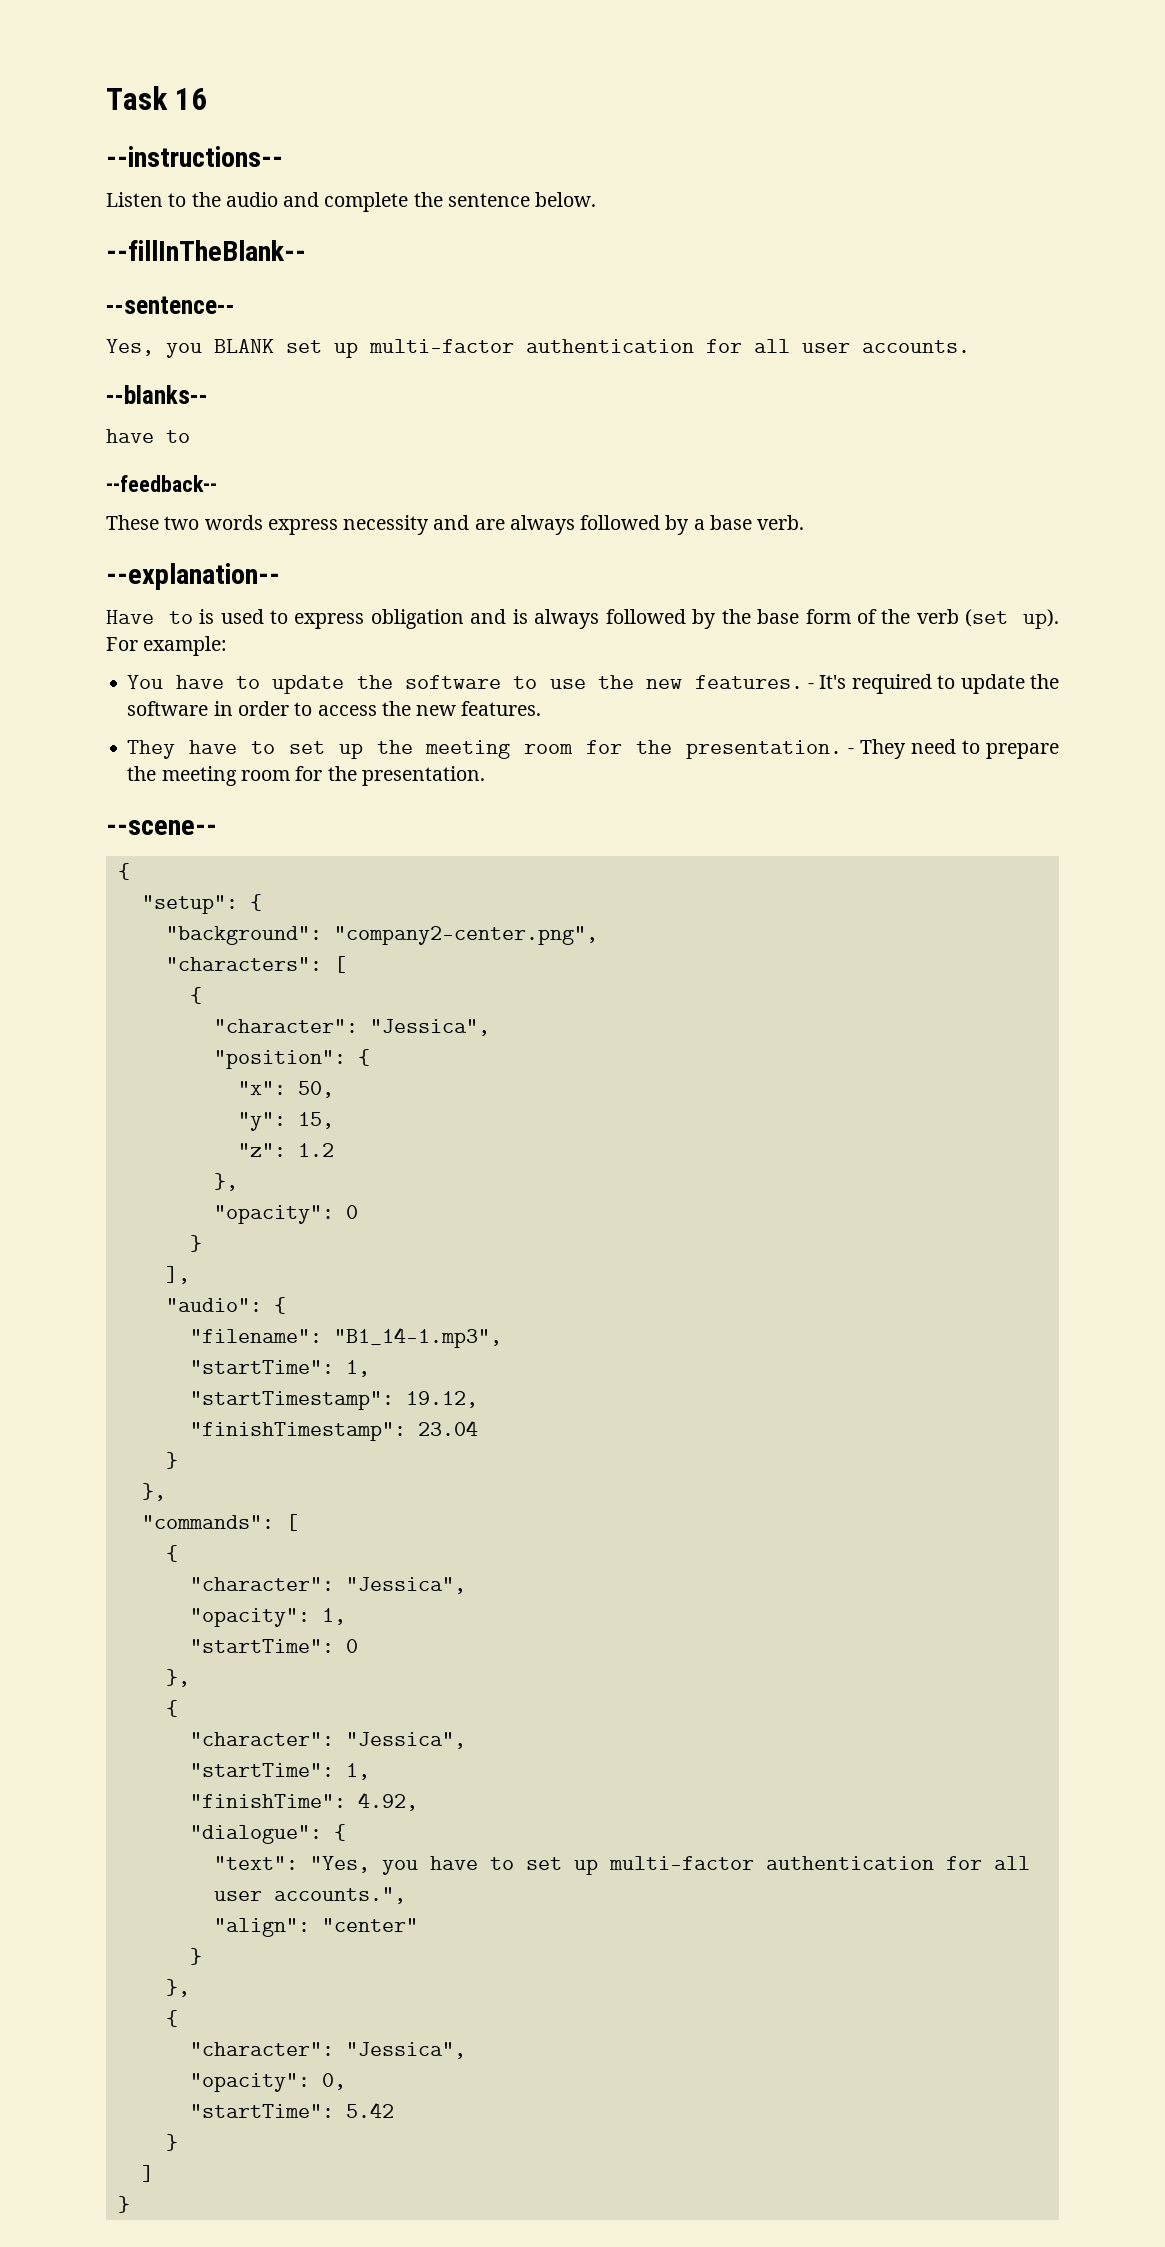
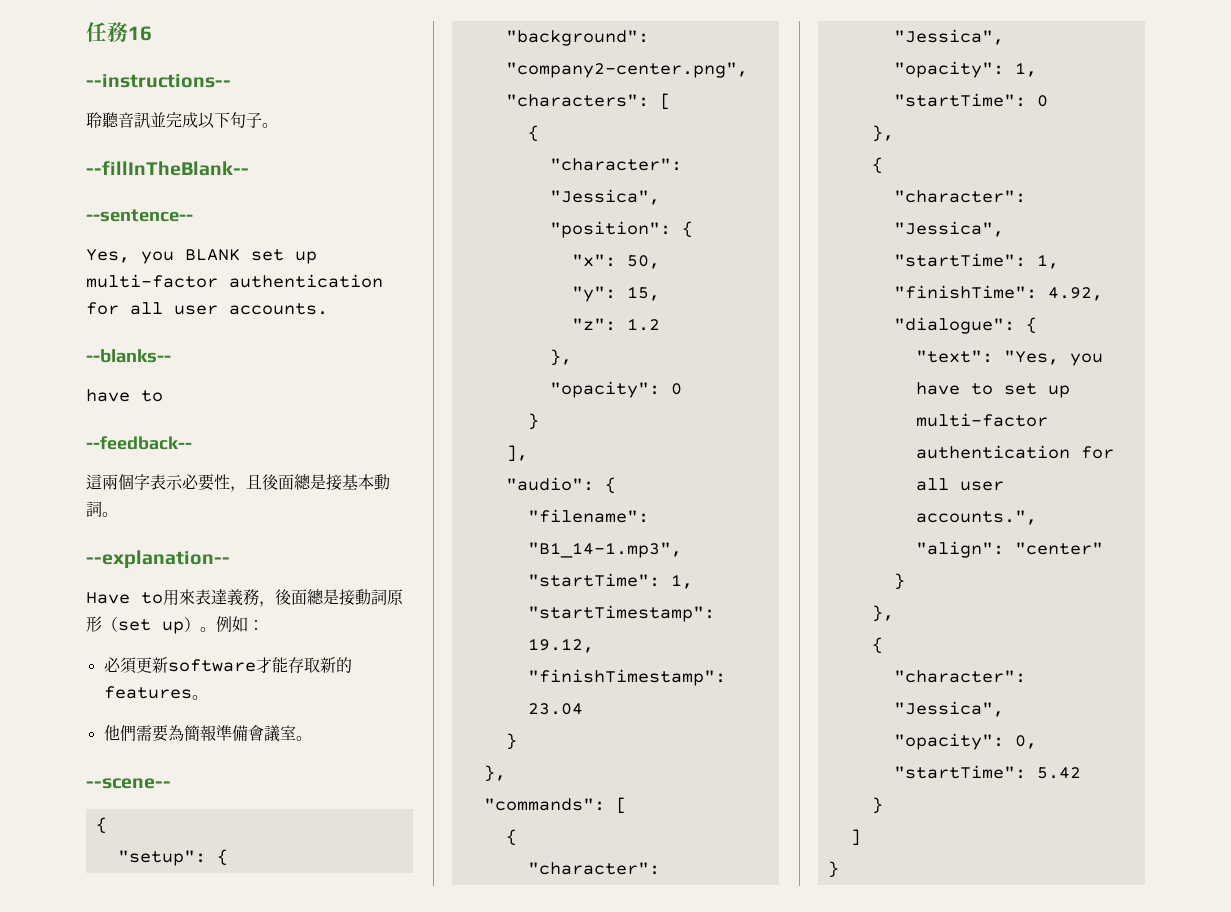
[106,86,168,110] Task -> [86,22,128,42] 任務
[106,192,597,212] Listen to the audio and complete the sentence below. -> [86,112,278,129] 聆聽音訊並完成以下句子。
[106,515,805,535] [106,563,280,590] [106,609,1059,629] [106,636,228,656] [127,674,1059,694] [127,701,542,716] [127,739,1059,759] [127,766,485,786] These two words express necessity and are always followed by a base verb. // --explanation-- // Have to is used to express obligation and is always followed by the base form of the verb (set up). For example: // You have to update the software to use the new features. - It's required to update the software in order to access the new features. // They have to set up the meeting room for the presentation. - They need to prepare the meeting room for the presentation. -> [86,474,390,492] [86,501,118,517] [86,550,230,569] [86,588,403,607] [86,616,264,634] [103,657,352,674] [103,686,208,700] [103,725,312,742] 這兩個字表示必要性，且後面總是接基本動詞。 // --explanation-- // Have to用來表達義務，後面總是接動詞原形（set up）。例如： // 必須更新software才能存取新的features。 // 他們需要為簡報準備會議室。

